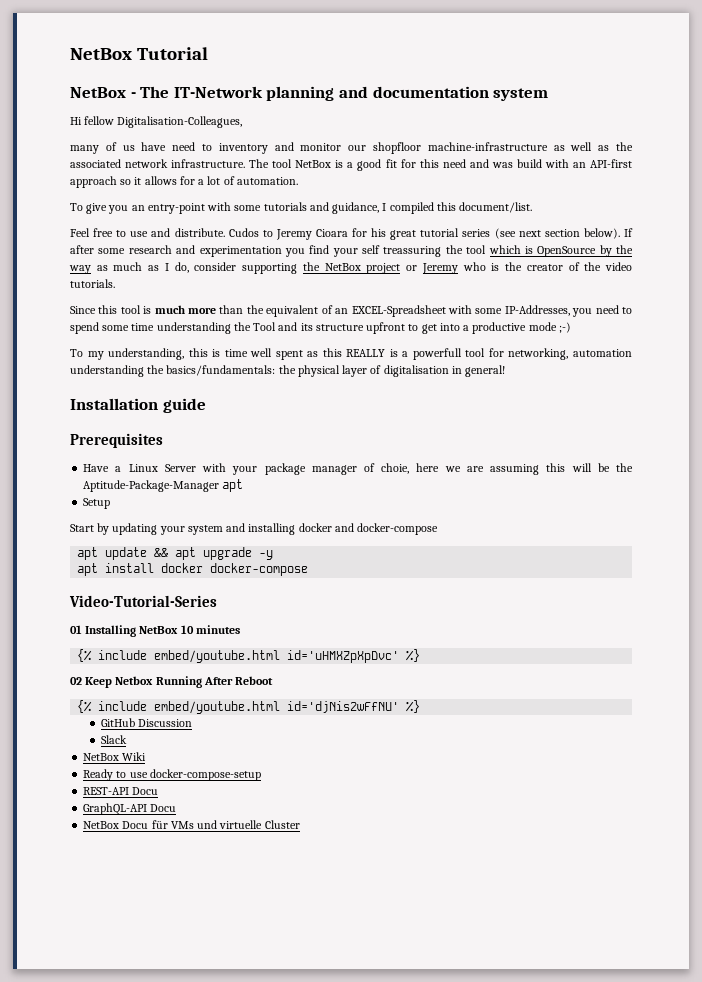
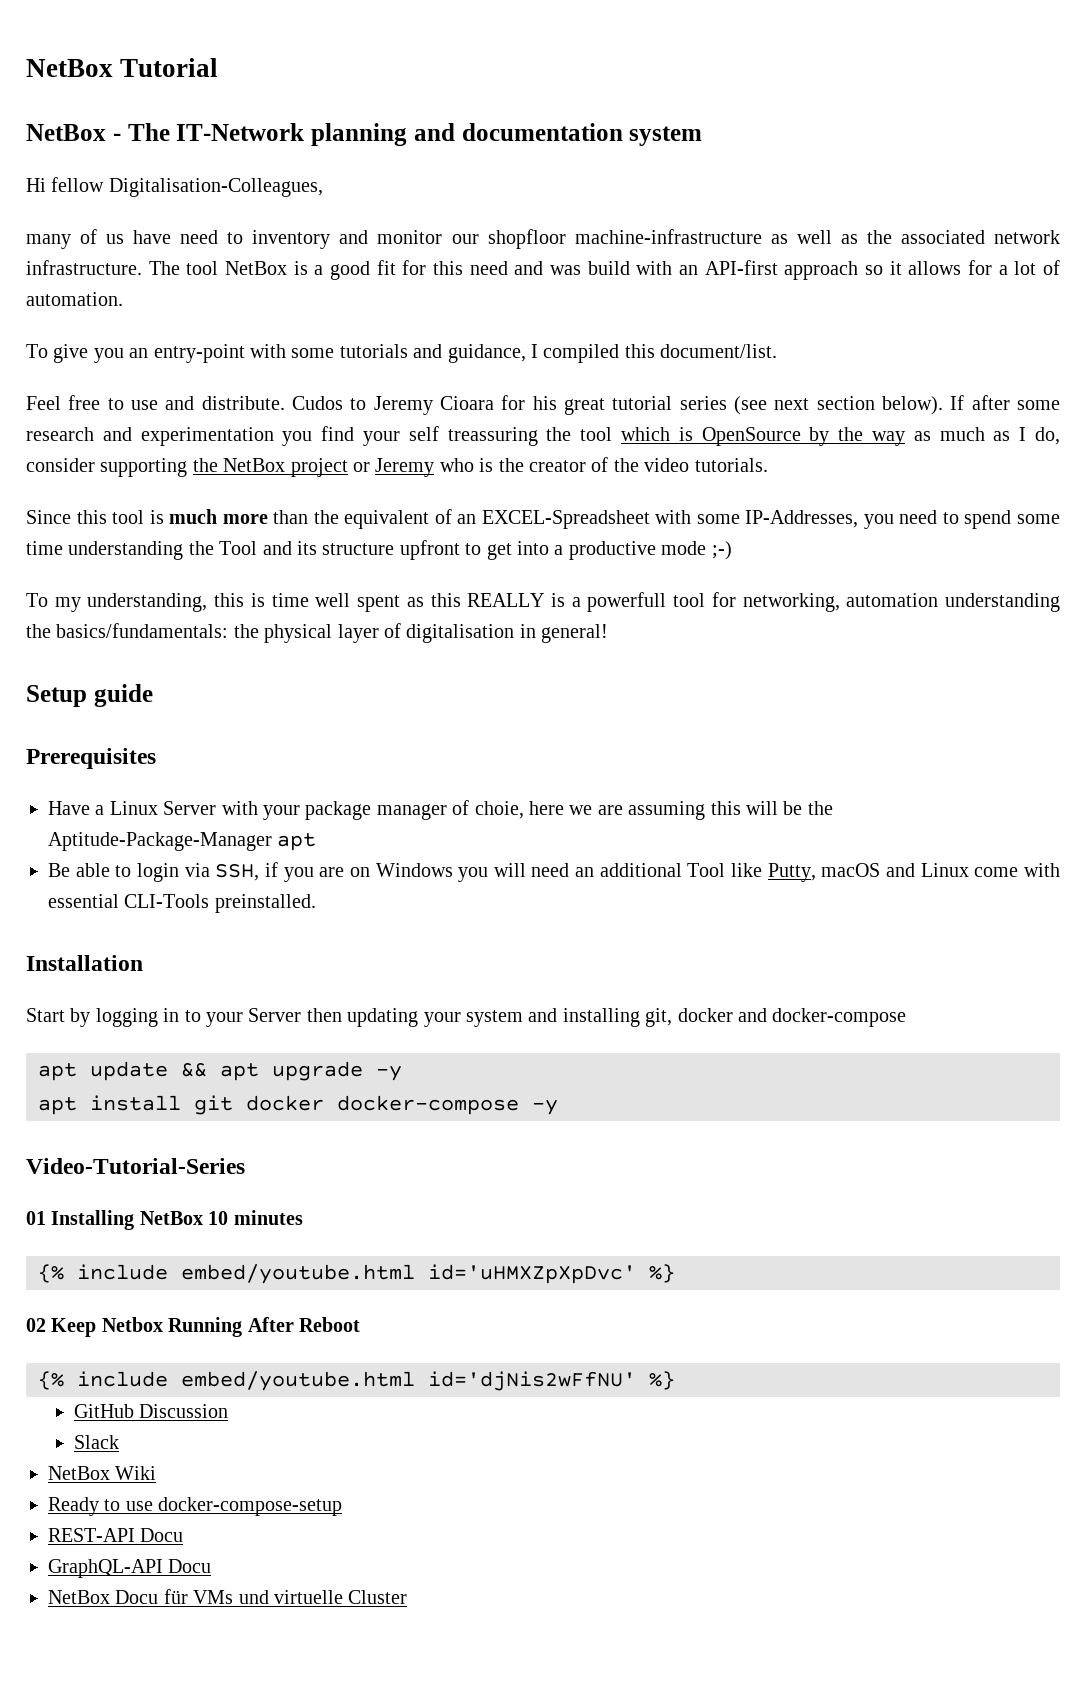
[70,398,158,410] Installation -> [26,685,87,707] Setup
[83,498,111,509] [70,523,110,535] Setup // Start by -> [48,862,1061,882] [48,894,316,913] [26,955,143,971] [26,1008,342,1027] Be able to login via SSH, if you are on Windows you will need an additional Tool like Putty, macOS and Linux come with essential CLI-Tools preinstalled. // Installation // Start by logging in to your Server then
(296, 529) none -> [645,1008,673,1027] git,
(155, 568) none -> [194,1095,233,1115] git
(309, 569) none -> [532,1099,558,1115] -y

